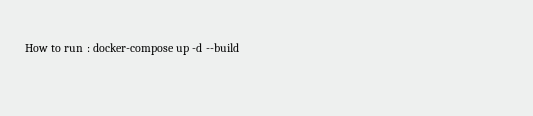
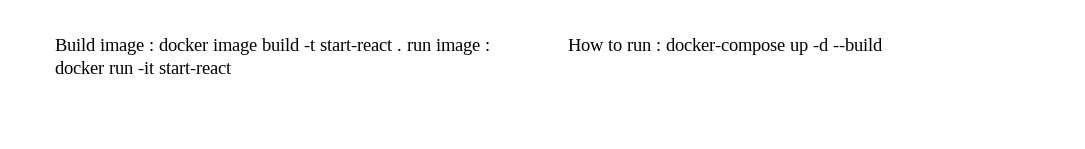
(25, 48) none -> [55,38,490,55] [55,61,232,74] Build image : docker image build -t start-react . run image : docker run -it start-react //

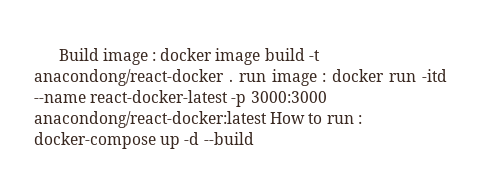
[320,40,393,51] start-react -> [34,69,224,86] anacondong/react-docker
[138,62,232,74] -it start-react // -> [421,69,447,82] [34,90,327,107] [34,111,267,128] -itd --name react-docker-latest -p 3000:3000 anacondong/react-docker:latest

